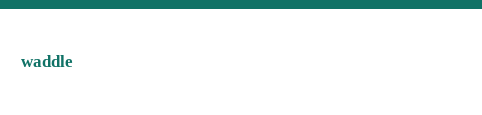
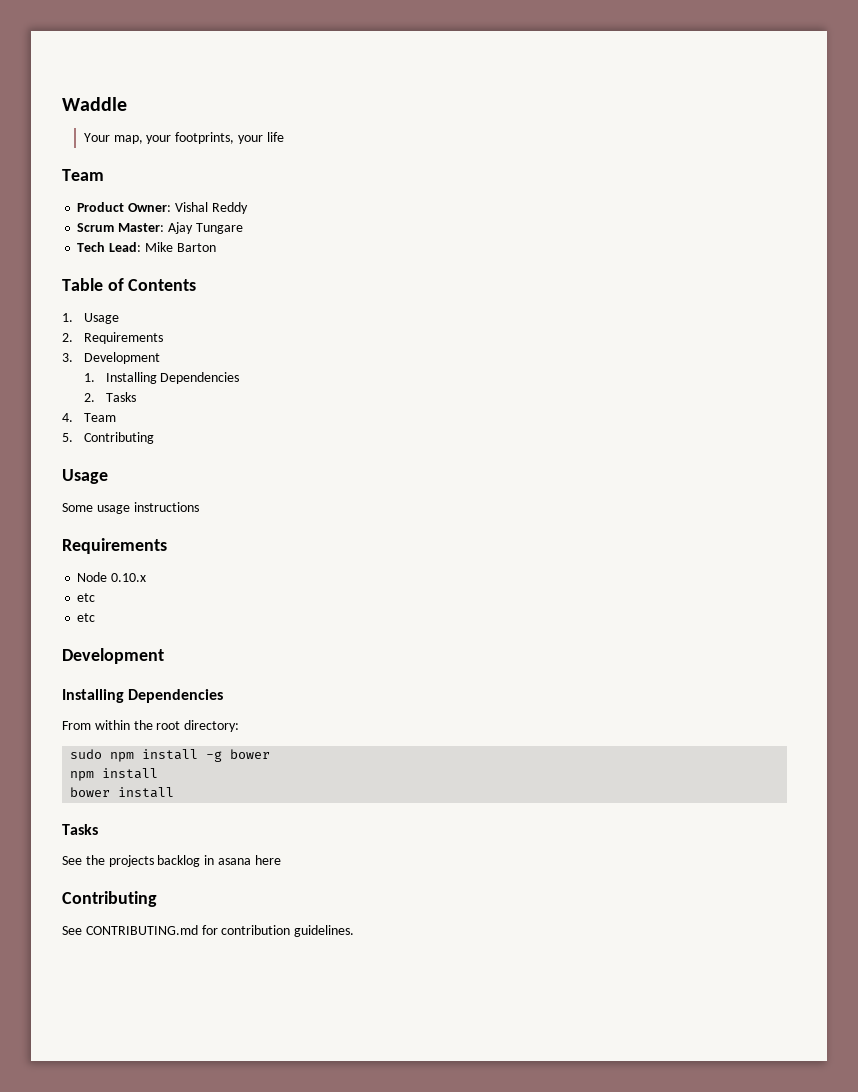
[21,55,73,67] waddle -> [62,97,127,111] [83,132,284,144] [62,169,104,181] [77,202,248,214] [77,222,243,234] [77,242,216,252] [62,278,197,291] [62,313,119,324] [62,332,163,344] [62,352,160,364] [83,372,240,384] [83,392,136,402] [62,413,116,422] [62,432,154,444] [62,469,108,484] [62,502,199,514] [62,538,167,554] [77,572,147,582] [77,593,96,602] [77,613,96,622] [62,648,164,664] [62,689,224,703] [62,720,240,732] [70,749,271,762] [70,768,159,781] [70,787,175,798] [62,824,98,835] [62,855,281,867] [62,891,157,907] [62,925,355,937] Waddle // Your map, your footprints, your life // Team // Product Owner: Vishal Reddy // Scrum Master: Ajay Tungare // Tech Lead: Mike Barton // Table of Contents // 1. Usage // 2. Requirements // 3. Development // 1. Installing Dependencies // 2. Tasks // 4. Team // 5. Contributing // Usage // Some usage instructions // Requirements // Node 0.10.x // etc // etc // Development // Installing Dependencies // From within the root directory: // sudo npm install -g bower // npm install // bower install // Tasks // See the projects backlog in asana here // Contributing // See CONTRIBUTING.md for contribution guidelines.

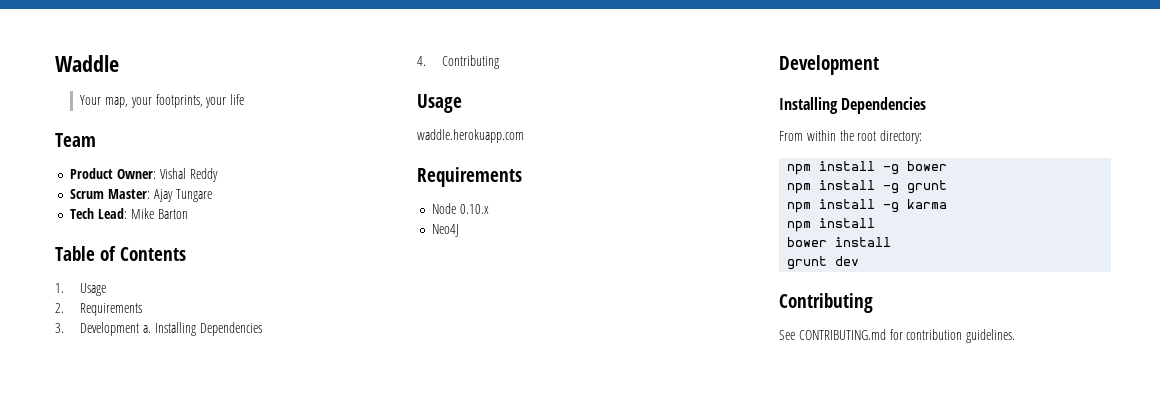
[83,372,240,384] [83,392,136,402] [62,413,116,422] [62,433,73,442] // 1. Installing Dependencies // 2. Tasks // 4. Team // 5. -> [143,322,262,336] [417,56,426,66] a. Installing Dependencies // 4.
[62,502,199,514] Some usage instructions -> [417,129,524,143] waddle.herokuapp.com
[77,593,96,602] [77,613,96,622] etc // etc -> [432,224,460,237] Neo4J
[70,749,103,759] sudo -> (923, 137) none
[70,787,175,798] [62,824,98,835] [62,855,281,867] // bower install // Tasks // See the projects backlog in asana here -> [883,180,948,194] [787,199,948,213] [787,218,876,232] [787,237,892,247] [787,256,860,270] -g grunt // npm install -g karma // npm install // bower install // grunt dev

